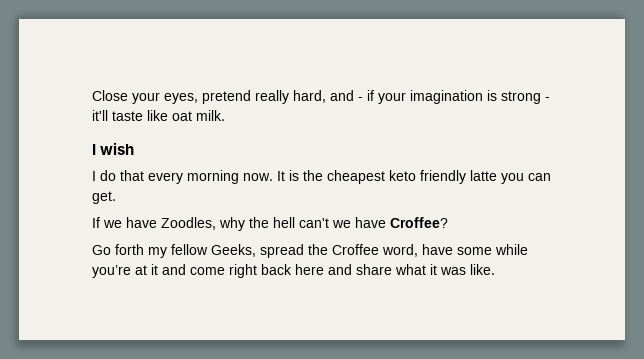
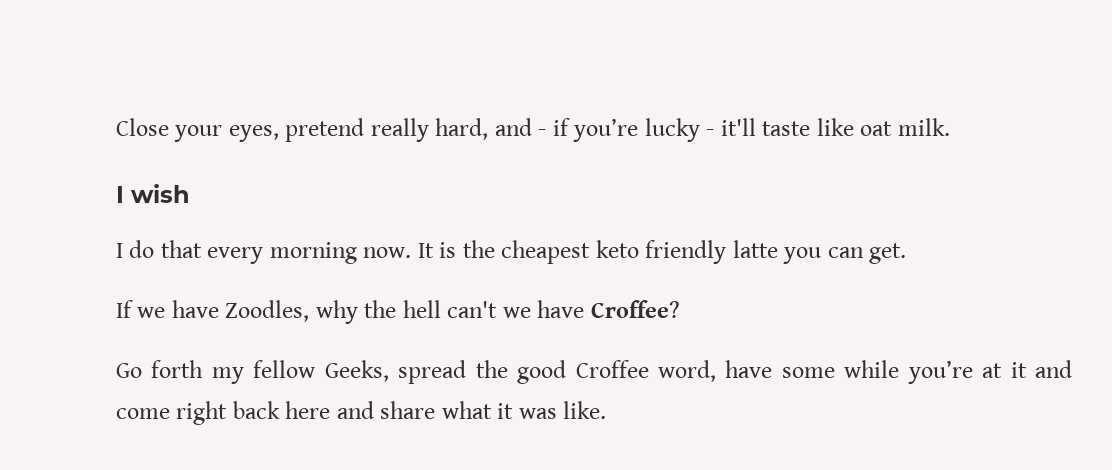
[378,90,541,104] your imagination is strong -> [573,118,700,142] you’re lucky
(328, 249) none -> [517,360,567,384] good

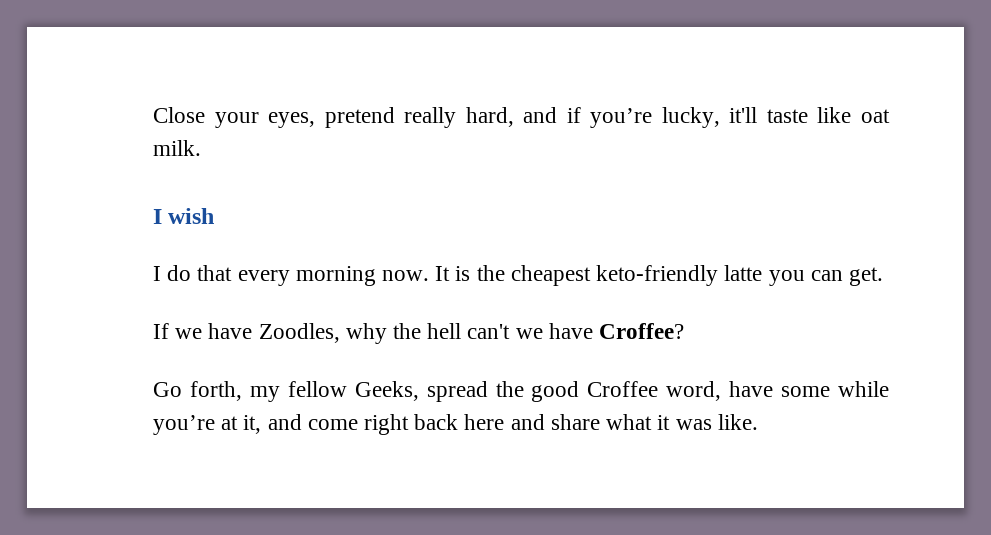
[538,129,547,136] - -> (558, 115) none
[644,118,715,142] lucky - -> [661,107,720,128] lucky,
[595,240,727,264] keto friendly -> [596,265,719,286] keto-friendly
[151,360,204,378] forth -> [189,381,242,401] forth,
[1010,362,1027,378] it -> [243,415,262,434] it,

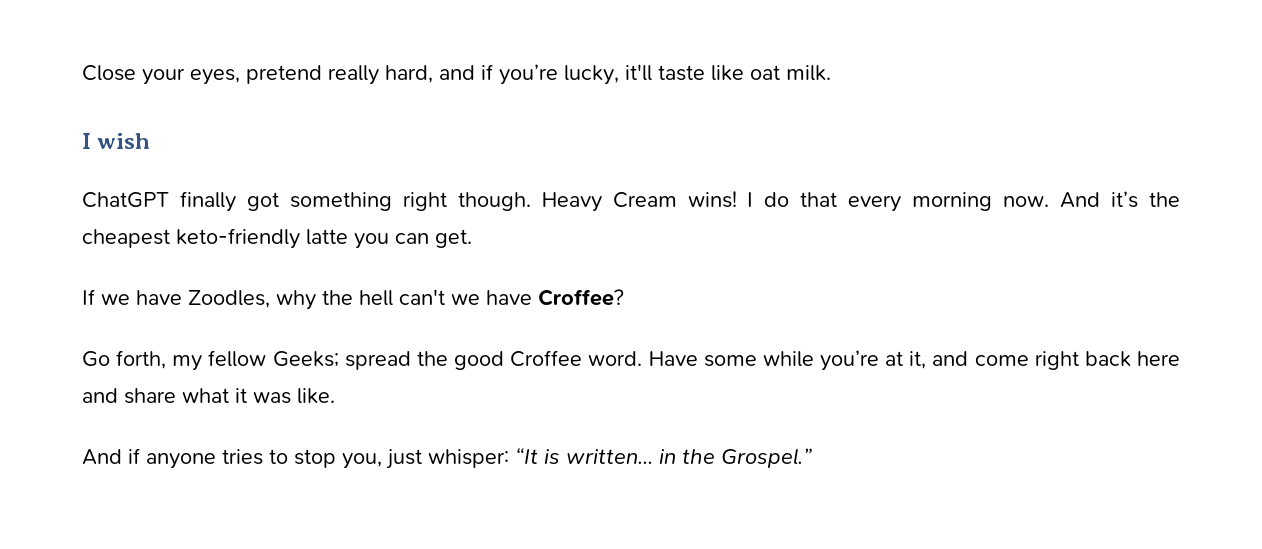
(215, 216) none -> [82,191,737,212] ChatGPT finally got something right though. Heavy Cream wins!
[435,266,471,281] It is -> [1060,191,1139,208] And it’s
[354,381,419,401] Geeks, -> [272,351,339,367] Geeks;
[666,381,774,401] word, have -> [588,351,698,366] word. Have
(758, 422) none -> [82,447,812,469] // And if anyone tries to stop you, just whisper: “It is written… in the Grospel.”

